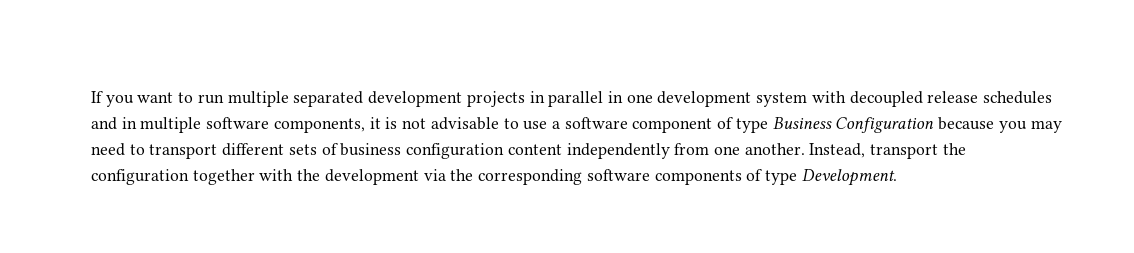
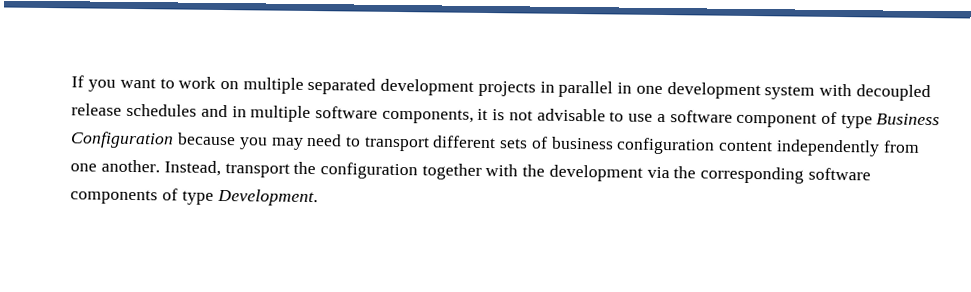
[197,94,224,104] run -> [178,76,239,90] work on

